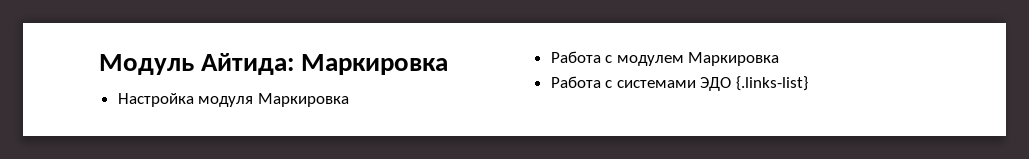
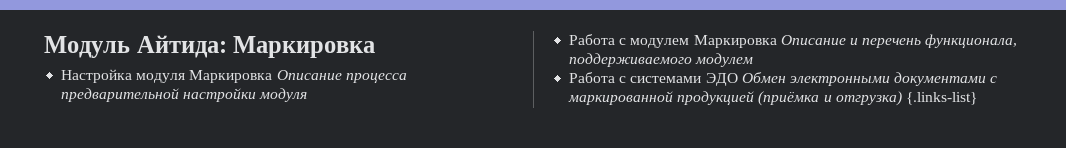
(349, 100) none -> [276,70,407,83] [61,88,308,102] Описание процесса предварительной настройки модуля
[550,76,732,91] // Работа с системами ЭДО -> [780,34,1018,48] [569,53,754,67] [569,72,998,86] [568,91,902,106] Описание и перечень функционала, поддерживаемого модулем // Работа с системами ЭДО Обмен электронными документами с маркированной продукцией (приёмка и отгрузка)

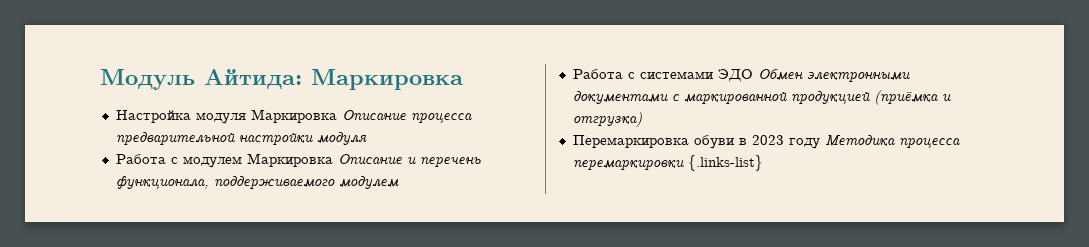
(902, 98) none -> [572,135,960,149] [572,160,684,171] // Перемаркировка обуви в 2023 году Методика процесса перемаркировки

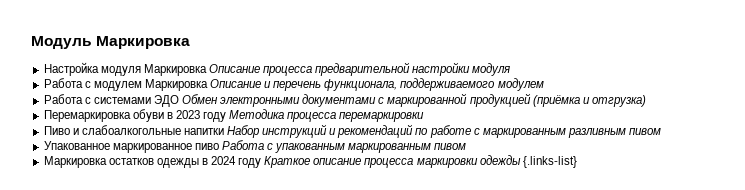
[204,69,302,89] Айтида: -> (92, 42) none
(684, 165) none -> [43,124,662,138] [43,140,467,153] [43,155,521,168] // Пиво и слабоалкогольные напитки Набор инструкций и рекомендаций по работе с маркированным разливным пивом // Упакованное маркированное пиво Работа с упакованным маркированным пивом // Маркировка остатков одежды в 2024 году Краткое описание процесса маркировки одежды

